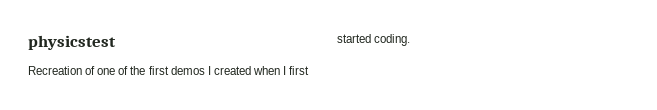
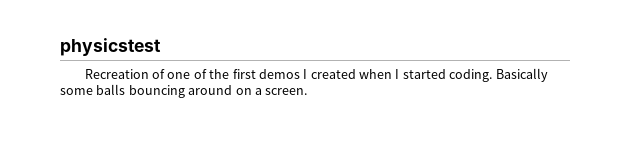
[289,66,310,75] first -> (400, 74) none
(411, 40) none -> [495,68,548,82] [60,84,308,98] Basically some balls bouncing around on a screen.

